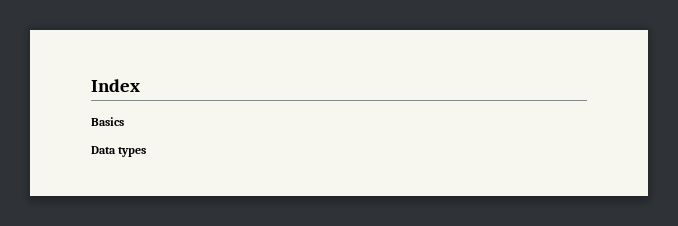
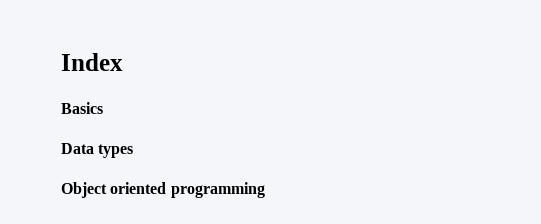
(147, 152) none -> [61,182,265,198] // Object oriented programming

